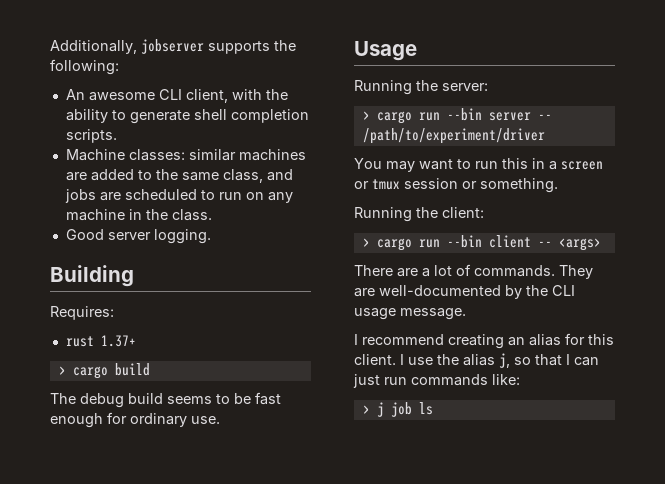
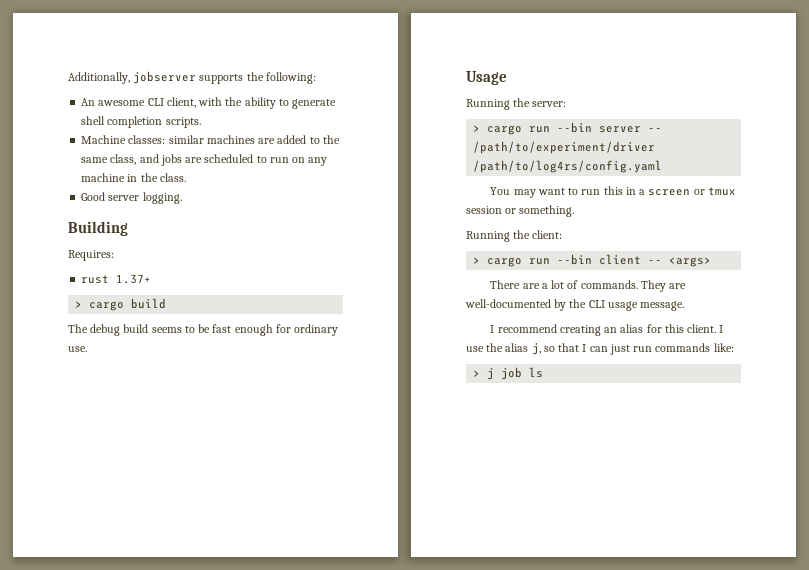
(545, 136) none -> [473,160,663,173] /path/to/log4rs/config.yaml

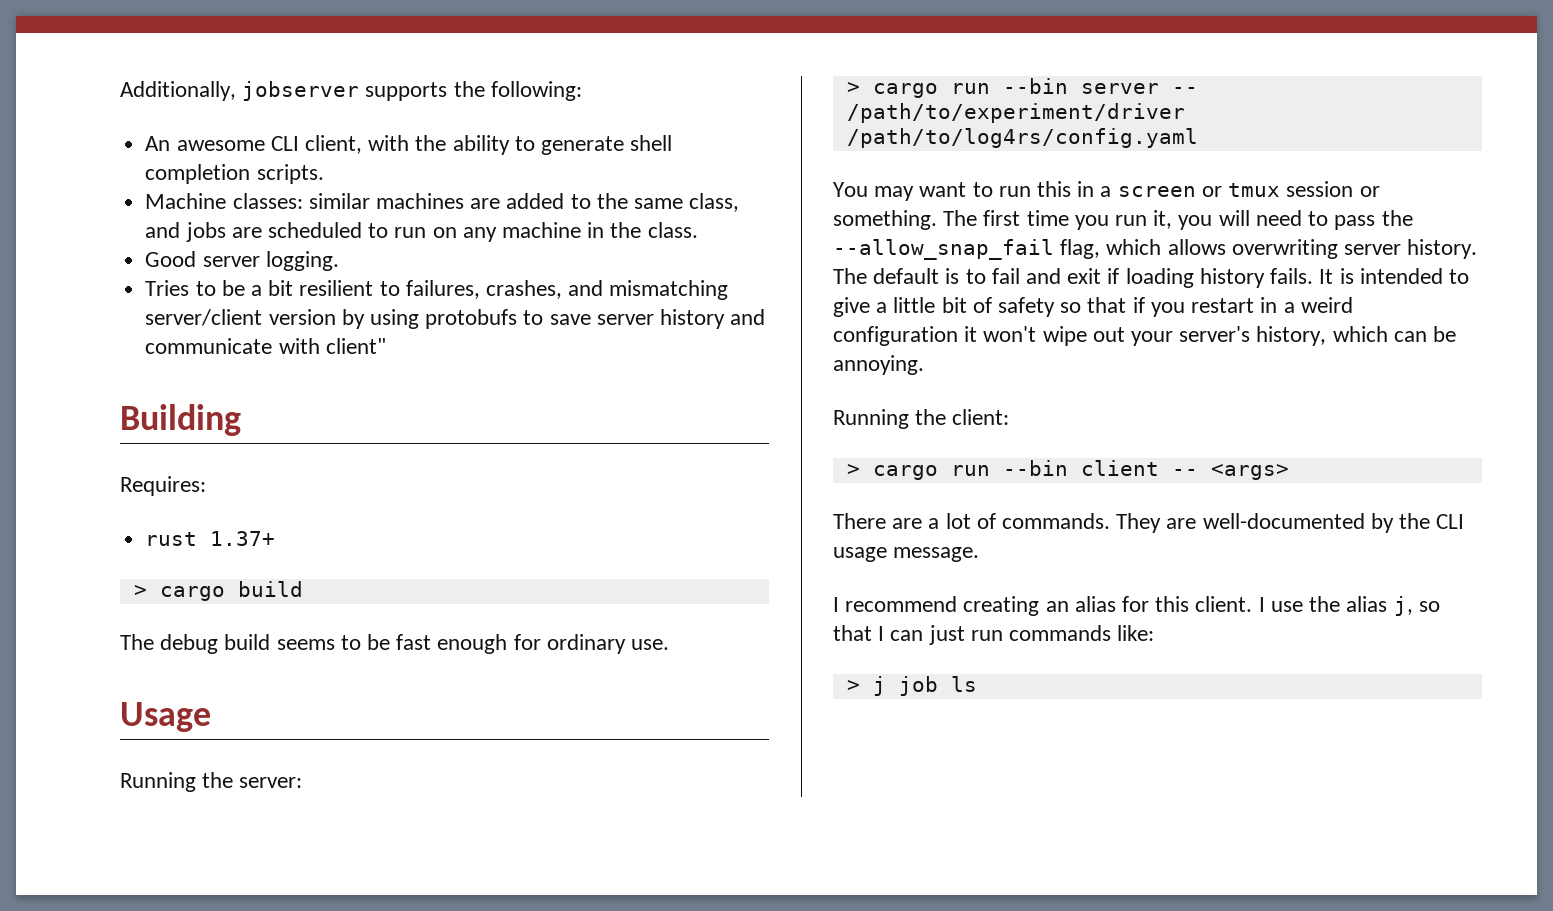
(182, 198) none -> [145,280,729,300] [145,309,766,329] [145,338,386,354] // Tries to be a bit resilient to failures, crashes, and mismatching server/client version by using protobufs to save server history and communicate with client"
(575, 211) none -> [943,210,1413,230] [833,239,1478,260] [833,268,1469,288] [833,297,1353,317] [833,326,1457,346] [833,355,924,375] The first time you run it, you will need to pass the --allow_snap_fail flag, which allows overwriting server history. The default is to fail and exit if loading history fails. It is intended to give a little bit of safety so that if you restart in a weird configuration it won't wipe out your server's history, which can be annoying.

